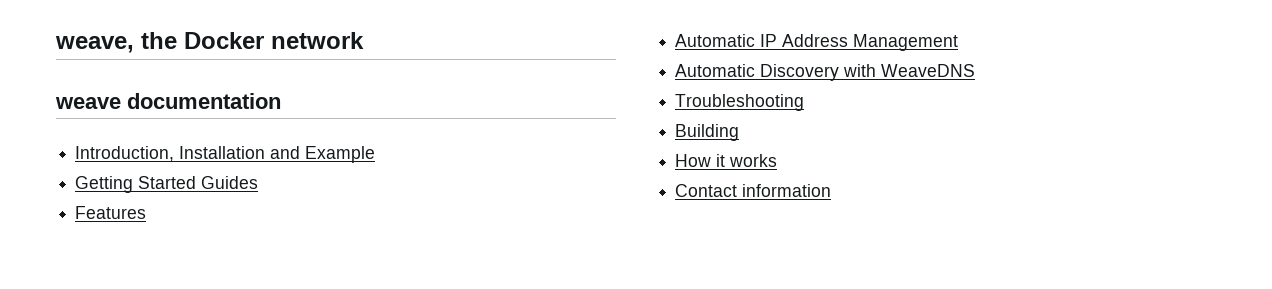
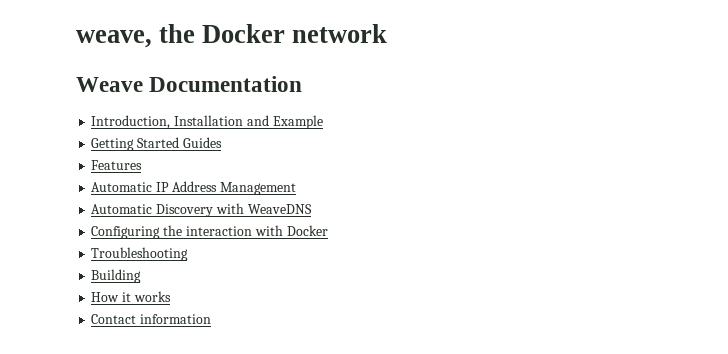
[55,93,281,109] weave documentation -> [76,76,303,92] Weave Documentation
(976, 70) none -> [91,225,328,239] // Configuring the interaction with Docker

